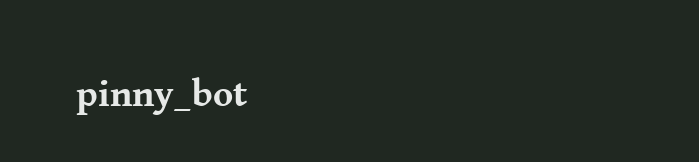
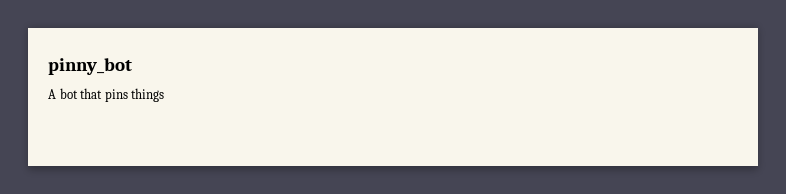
(248, 96) none -> [48,88,165,102] // A bot that pins things

